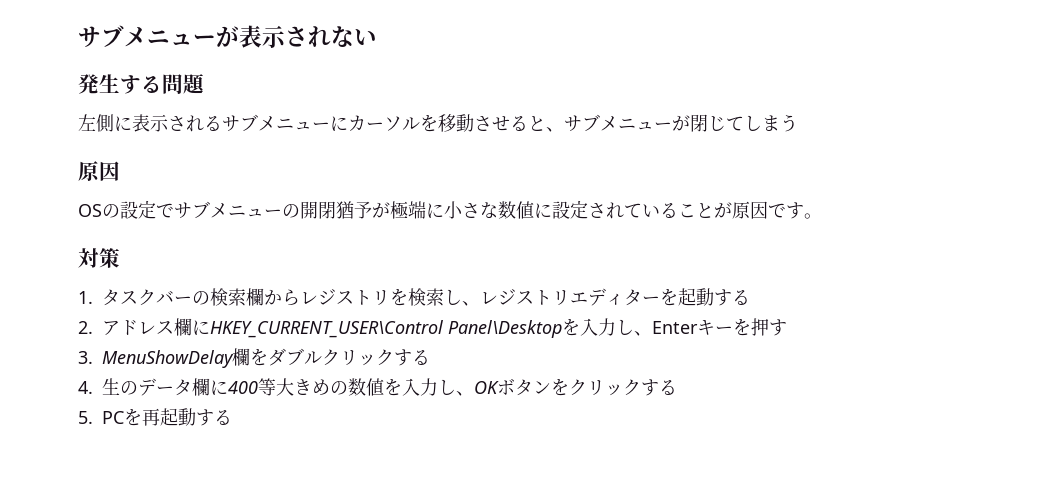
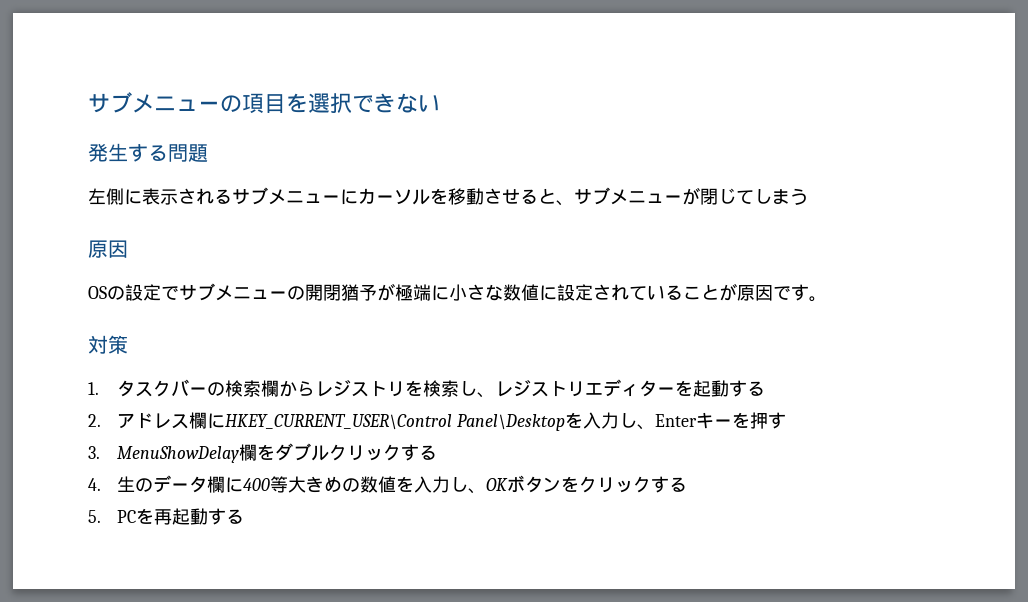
[78,25,331,48] サブメニューが表示され -> [88,92,396,114] サブメニューの項目を選択でき

